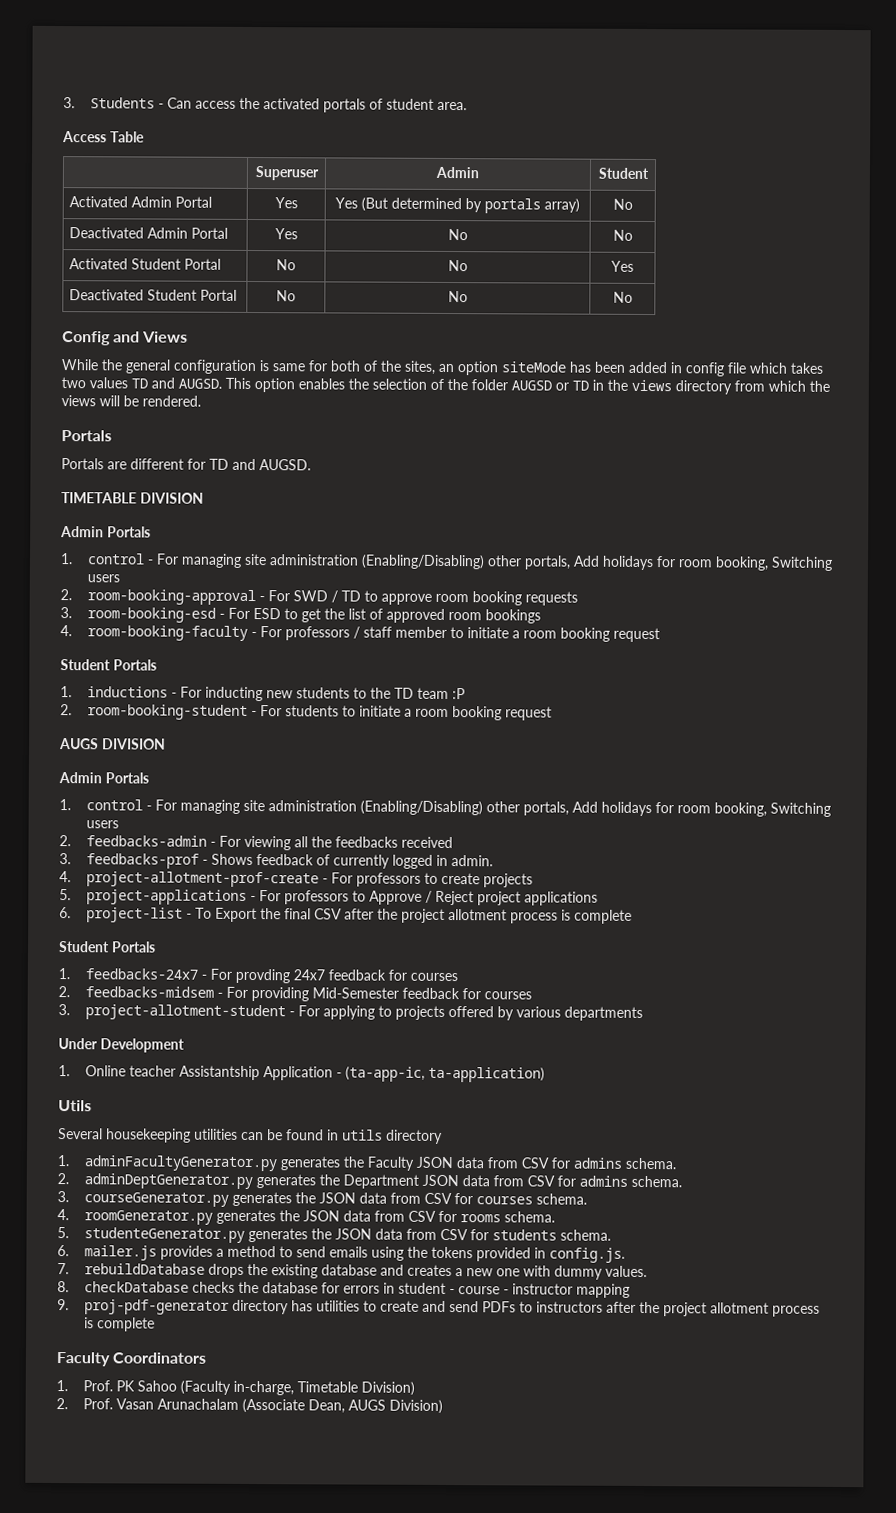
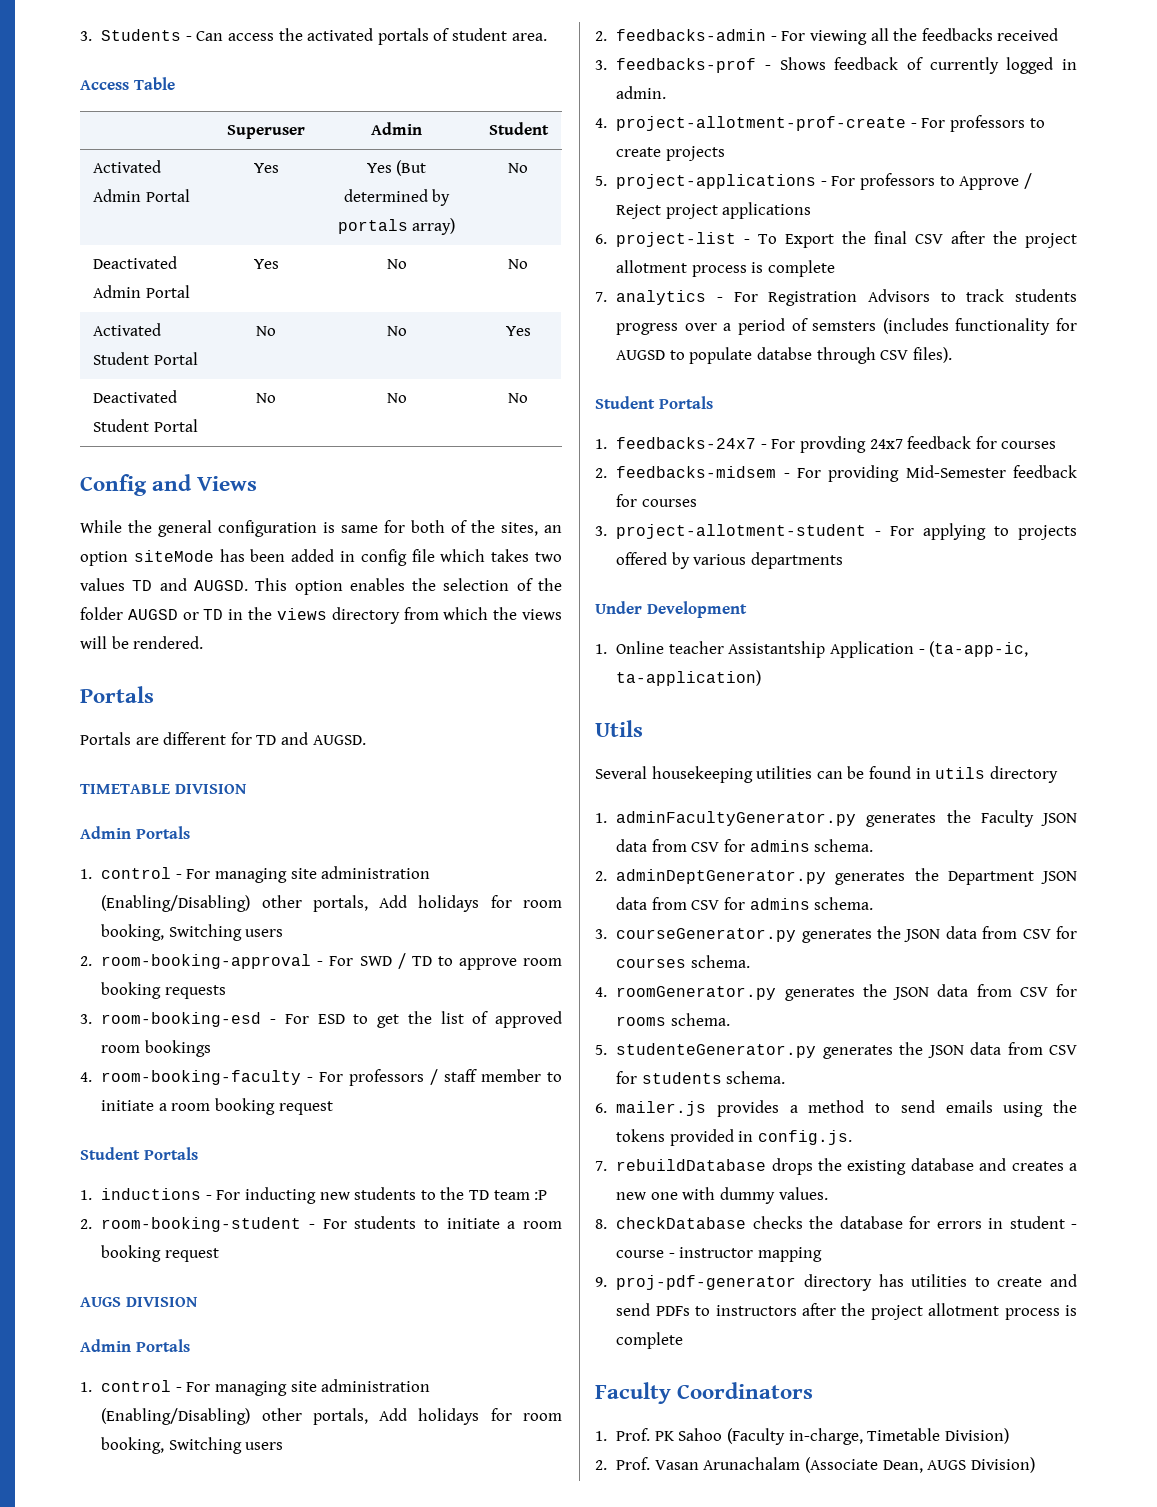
(633, 916) none -> [595,289,1077,306] [616,318,1077,335] [616,347,952,364] // 7. analytics - For Registration Advisors to track students progress over a period of semsters (includes functionality for AUGSD to populate databse through CSV files).

